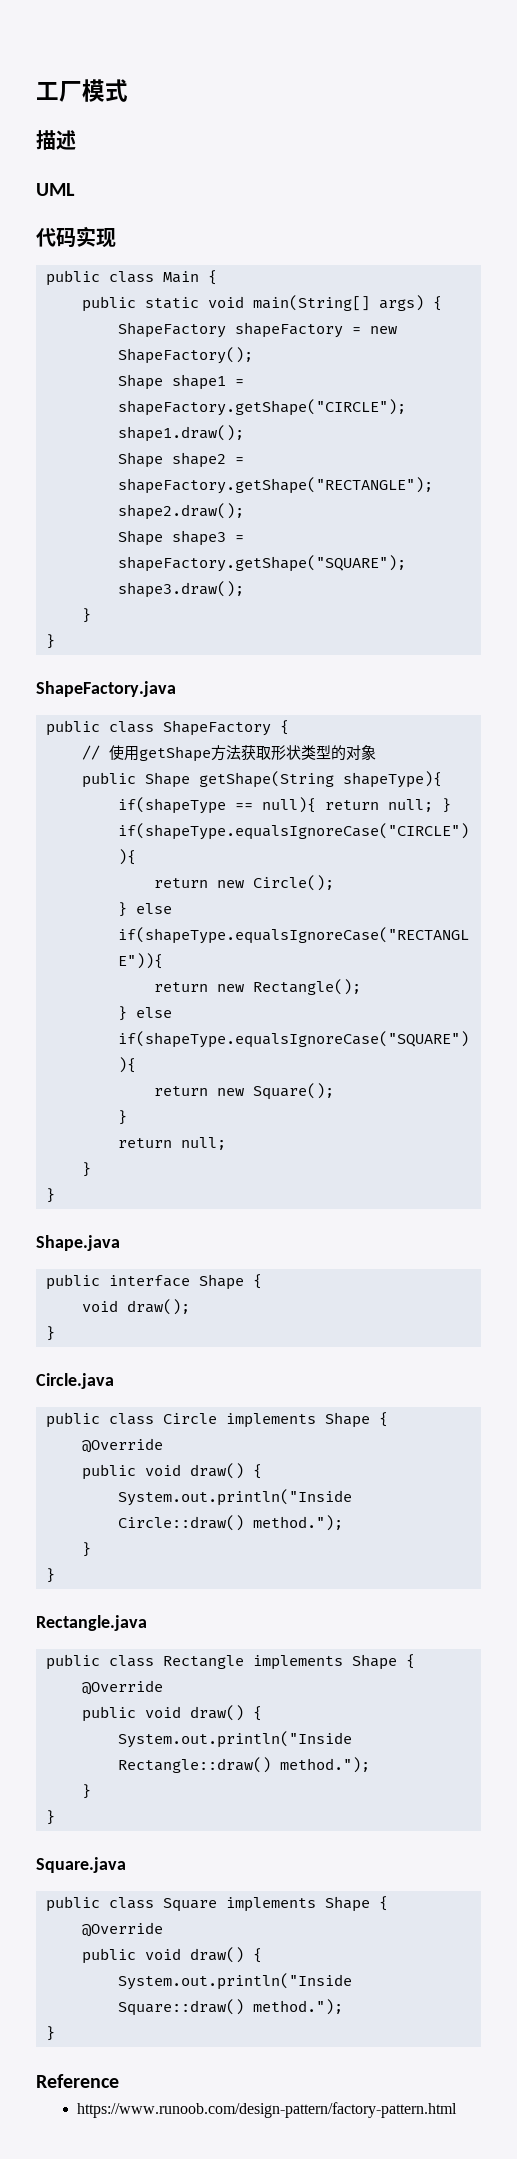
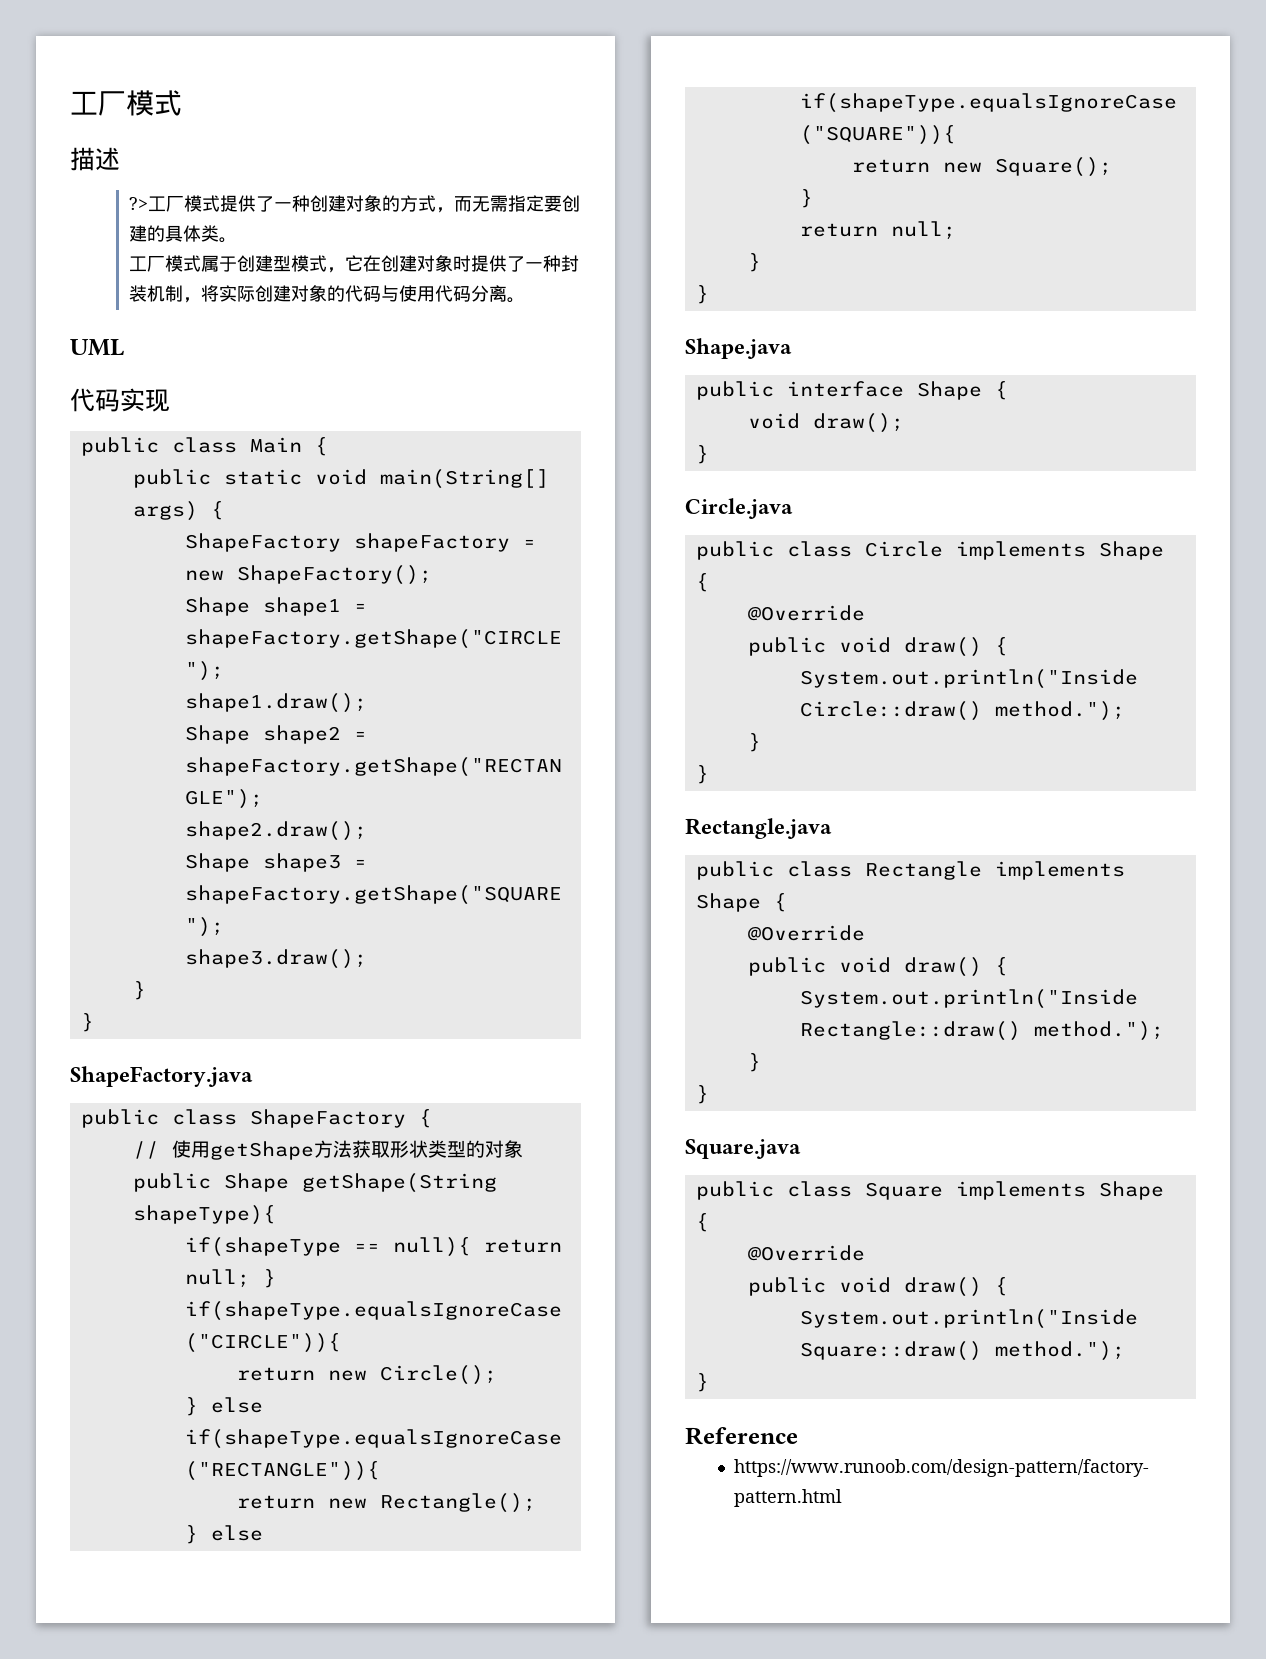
(76, 140) none -> [128,195,580,213] [128,225,237,243] [128,255,579,273] [128,285,525,303] // ?>工厂模式提供了一种创建对象的方式，而无需指定要创建的具体类。 // 工厂模式属于创建型模式，它在创建对象时提供了一种封装机制，将实际创建对象的代码与使用代码分离。

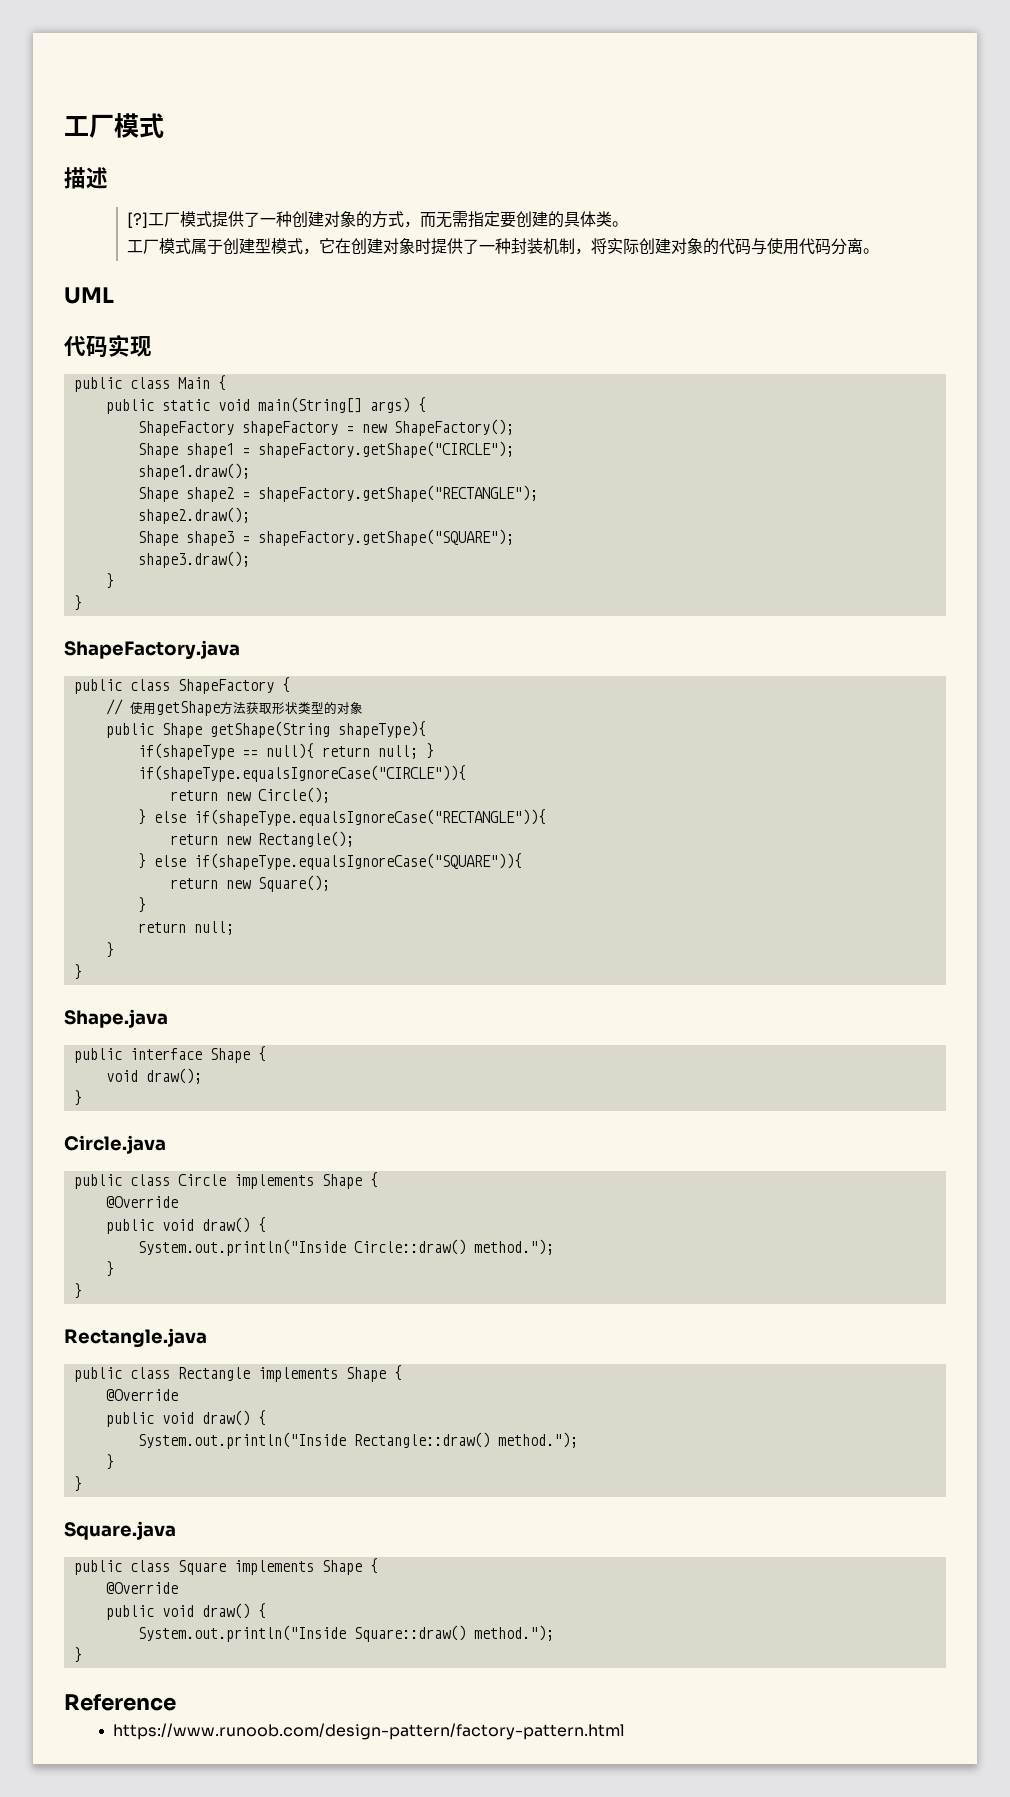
[128,197,148,210] ?> -> [127,212,149,228] [?]

